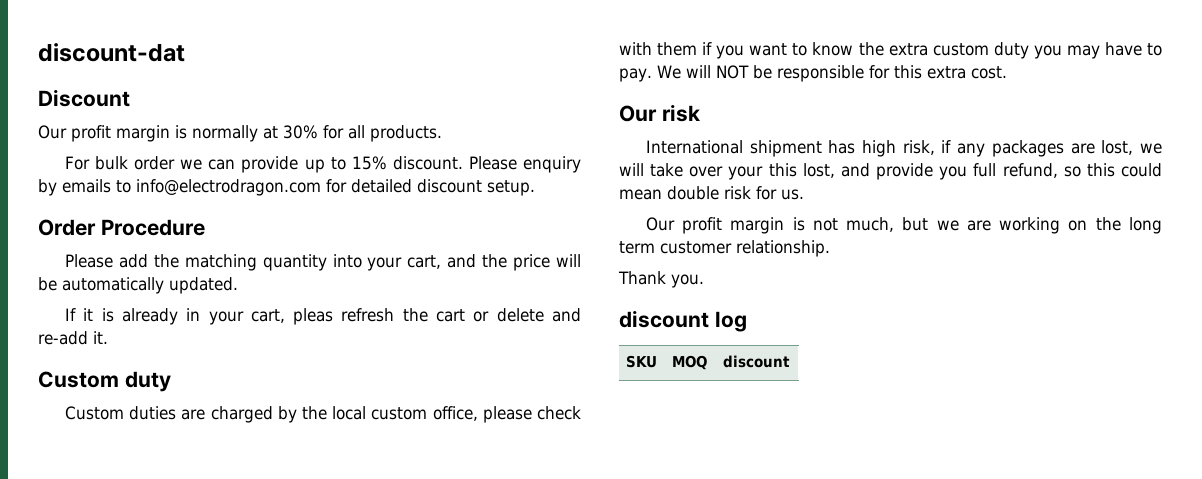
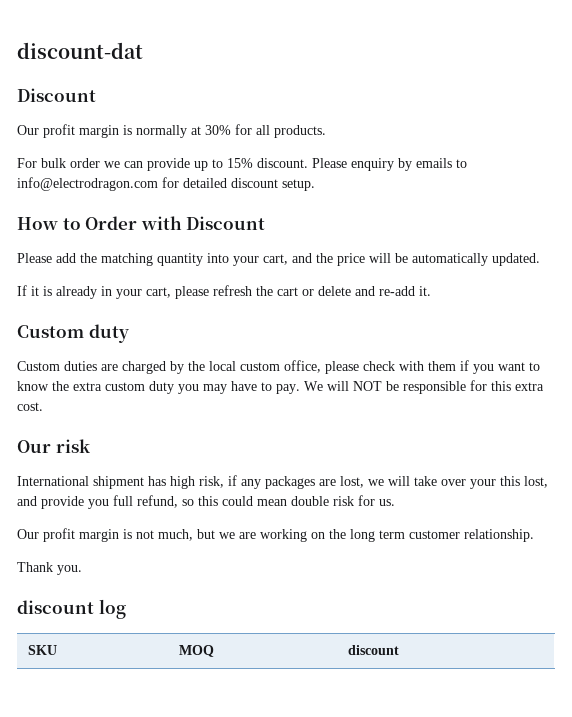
[38,219,205,236] Order Procedure -> [17,216,266,230] How to Order with Discount
[293,308,334,325] pleas -> [175,286,209,299] please

